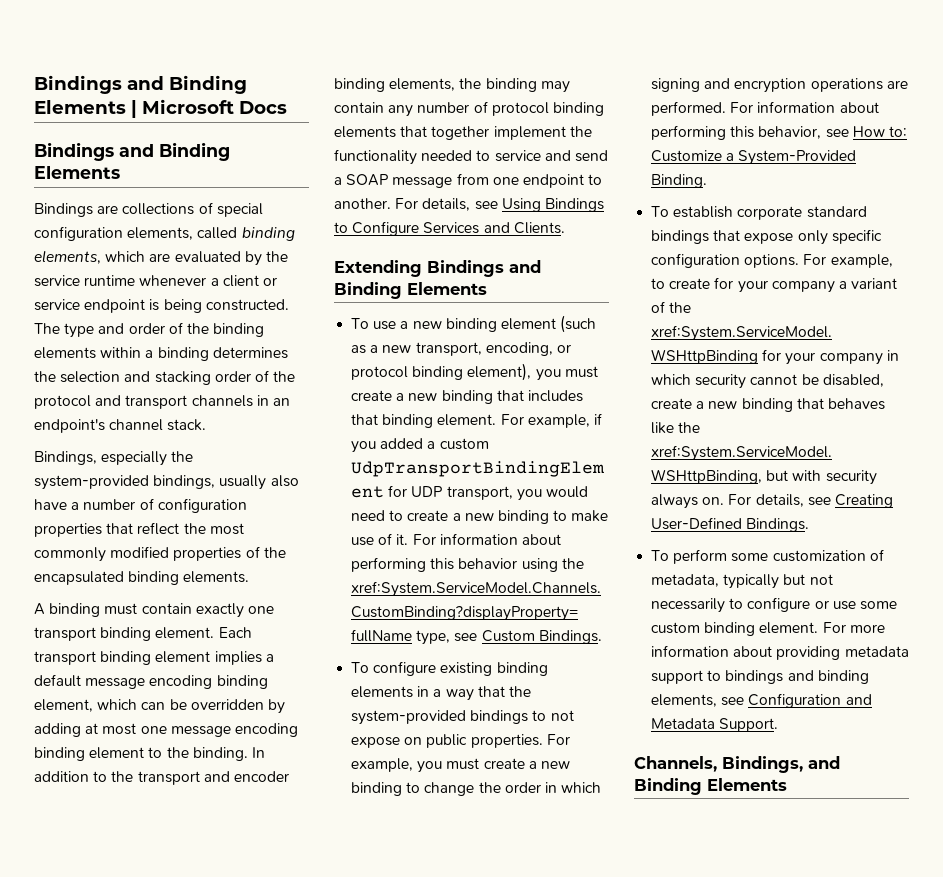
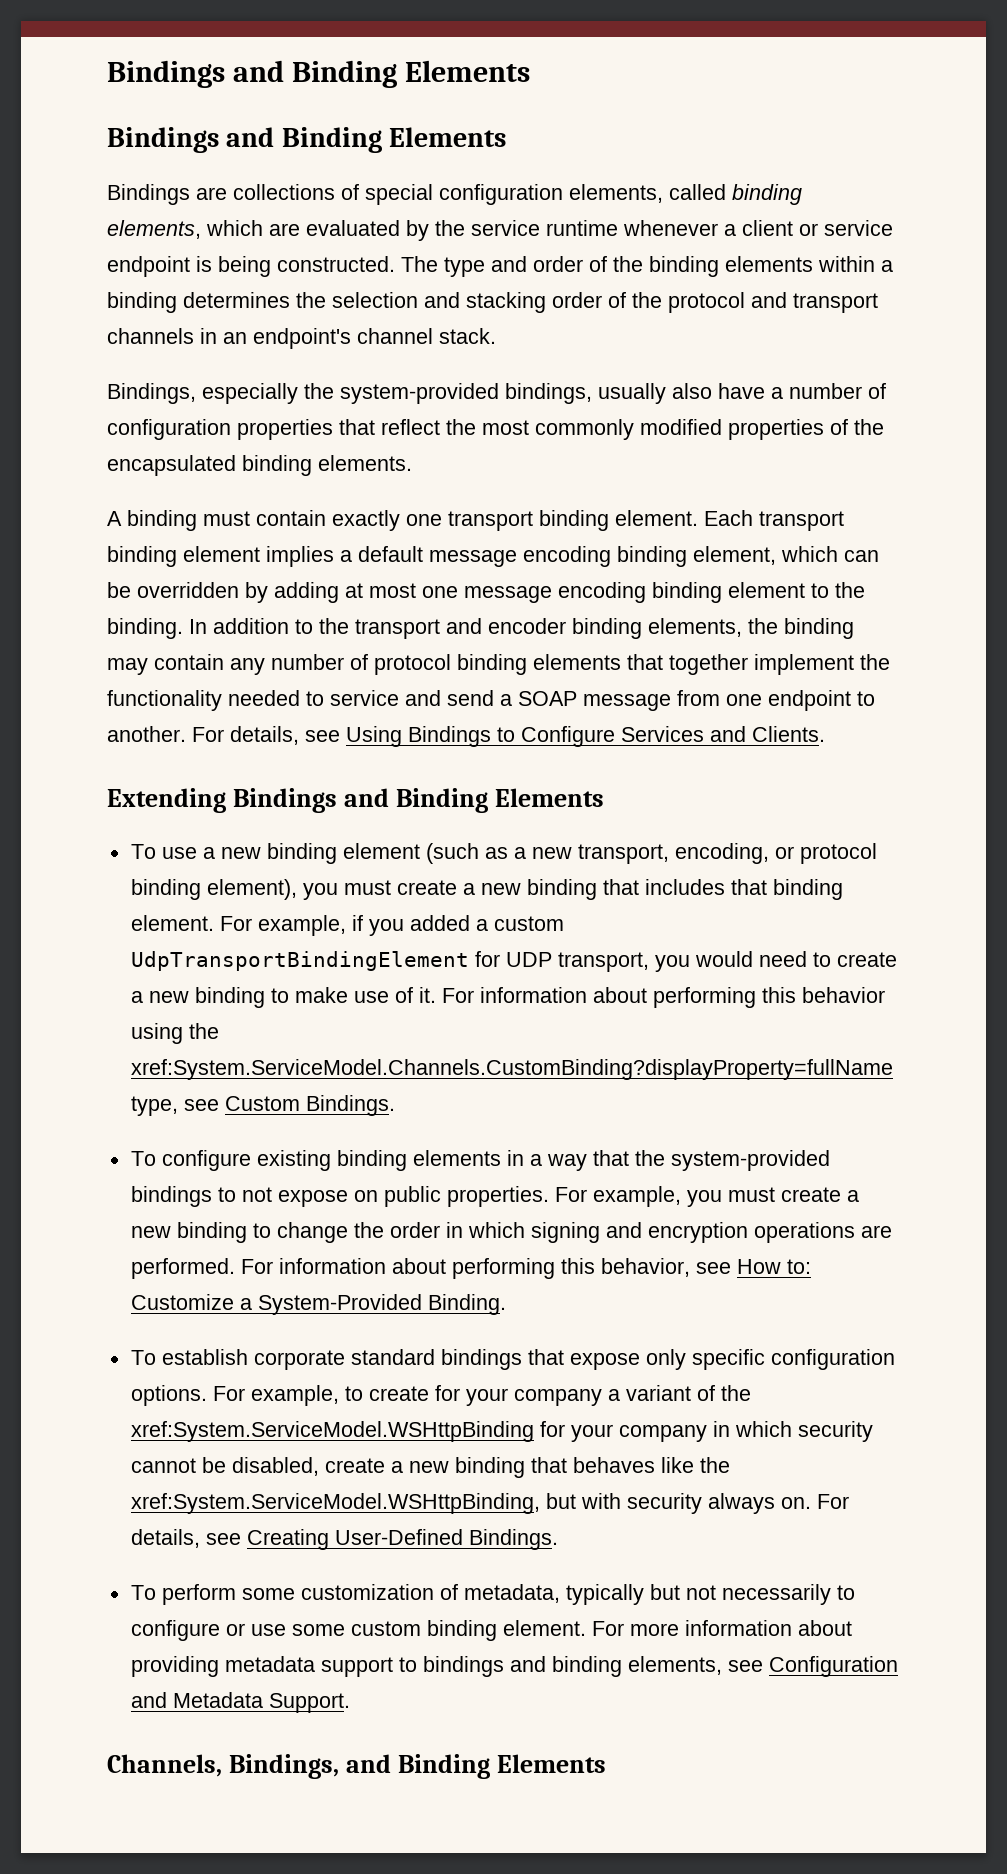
[34,75,247,94] [34,99,287,118] Bindings and Binding Elements | Microsoft Docs -> [107,60,530,88] Bindings and Binding Elements

